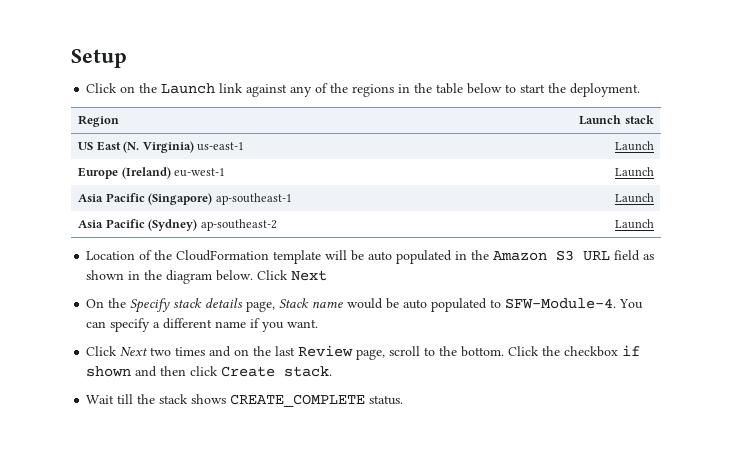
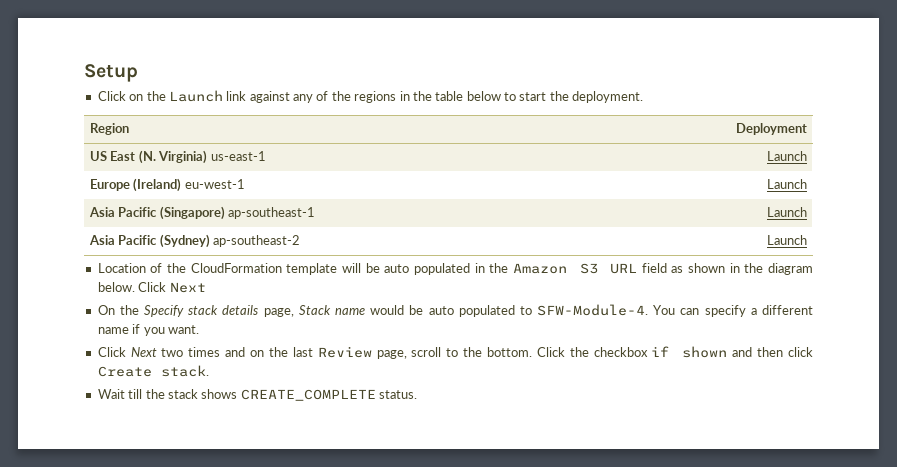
[579,115,654,125] Launch stack -> [735,123,807,135] Deployment

